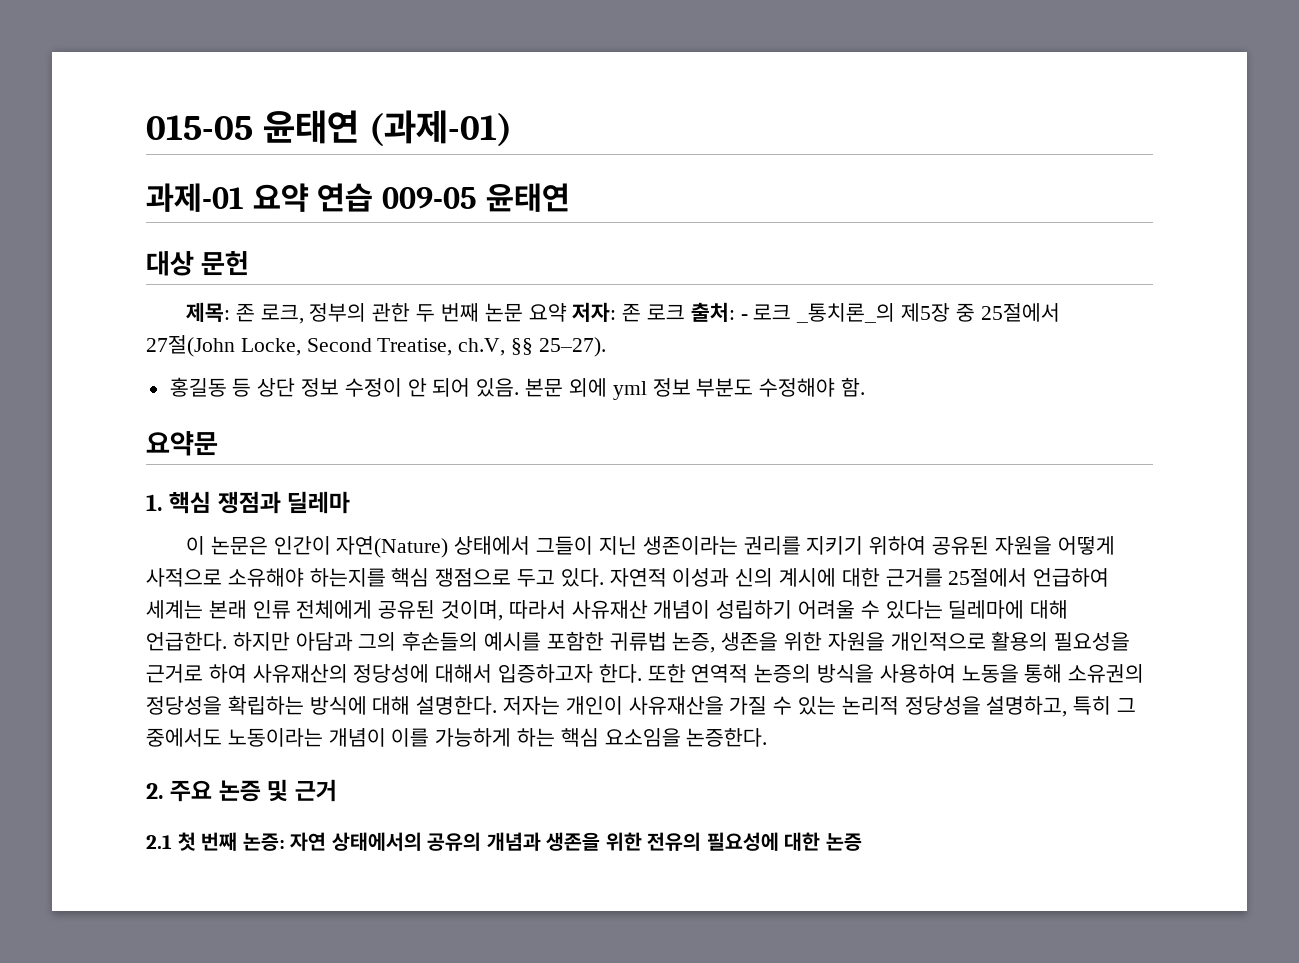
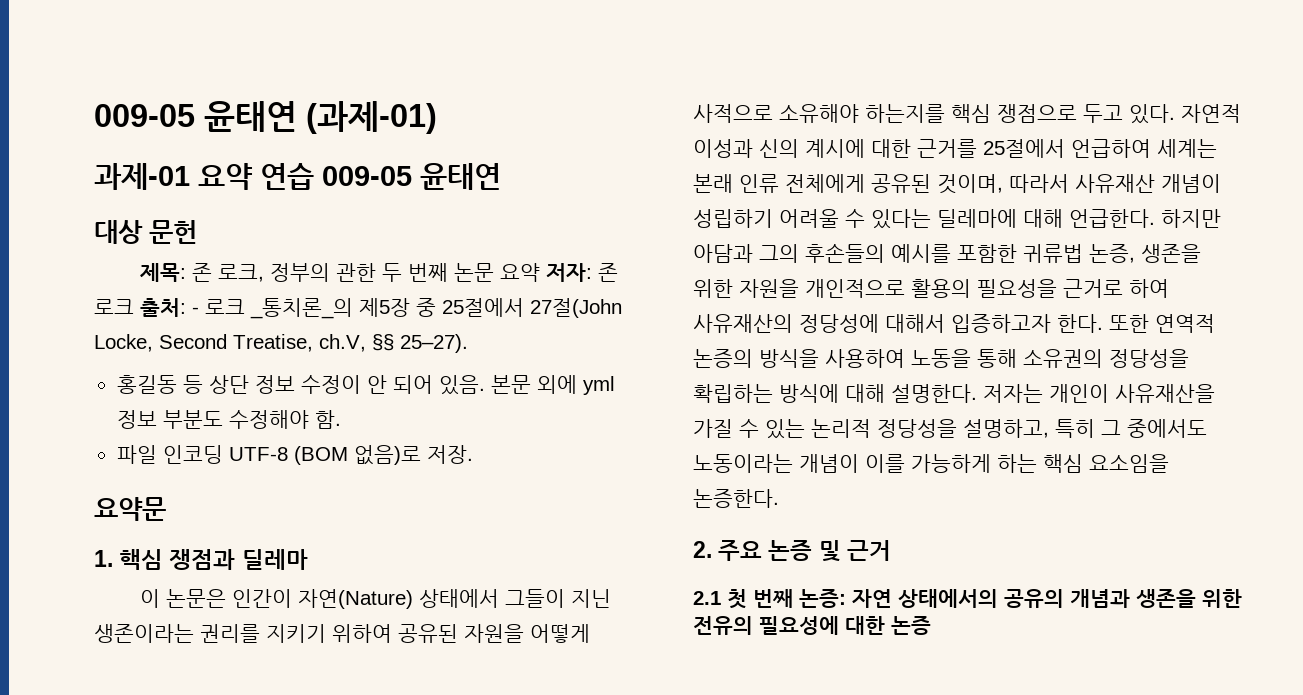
[146,115,253,140] 015-05 -> [94,104,195,127] 009-05
(865, 387) none -> [116,445,473,465] // 파일 인코딩 UTF-8 (BOM 없음)로 저장.

